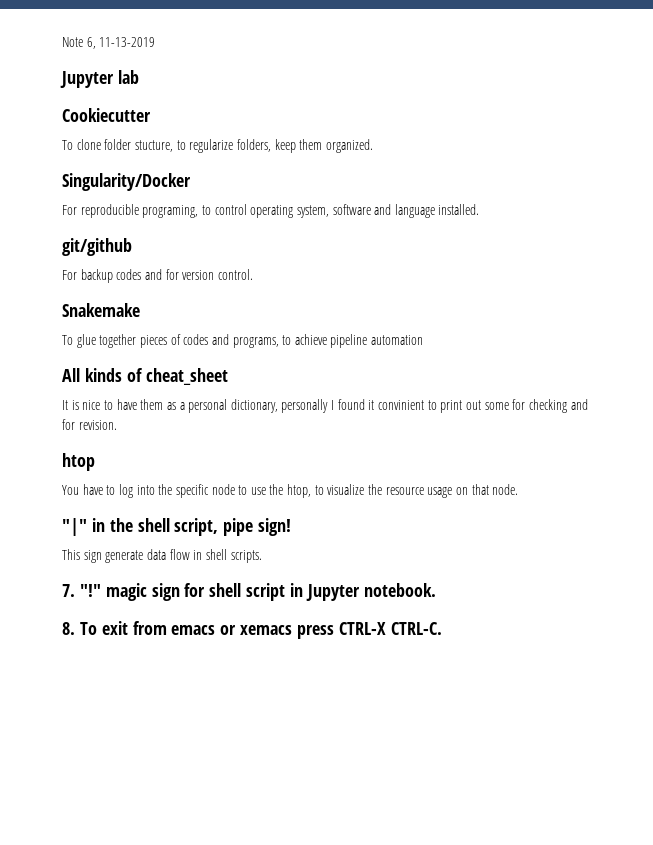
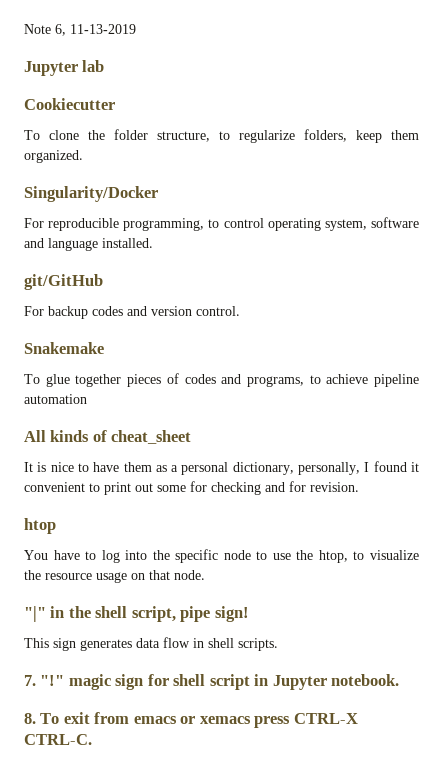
[104,139,173,152] folder stucture, -> [88,129,210,142] the folder structure,
[142,205,199,218] programing, -> [123,218,205,231] programming,
[62,238,132,256] git/github -> [24,274,103,290] git/GitHub
[165,269,179,280] for -> (147, 311) none
[281,399,329,413] personally -> [298,462,361,475] personally,
[378,400,425,410] convinient -> [24,482,85,492] convenient
[105,550,144,563] generate -> [80,639,132,651] generates

